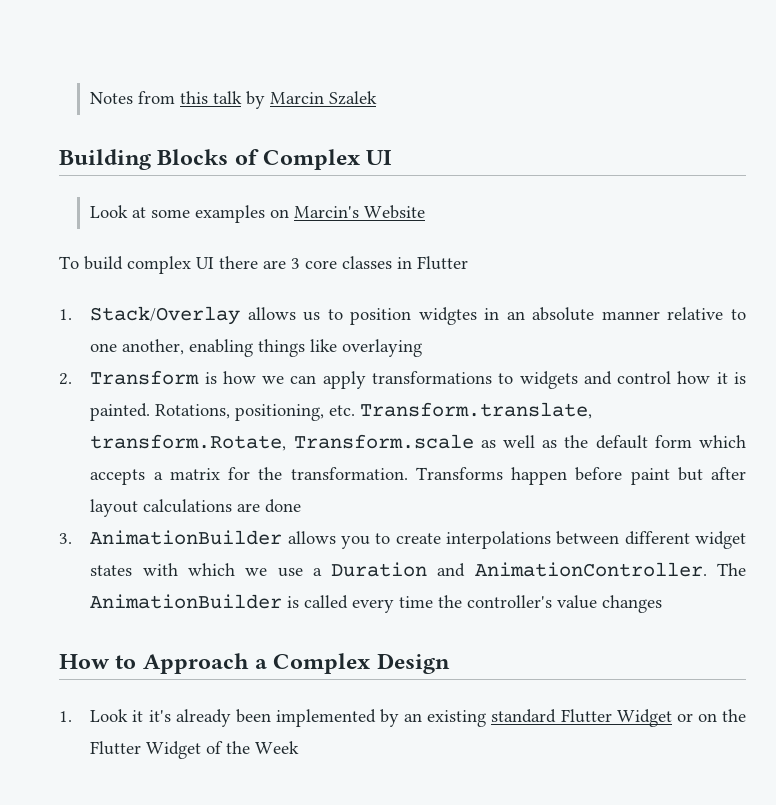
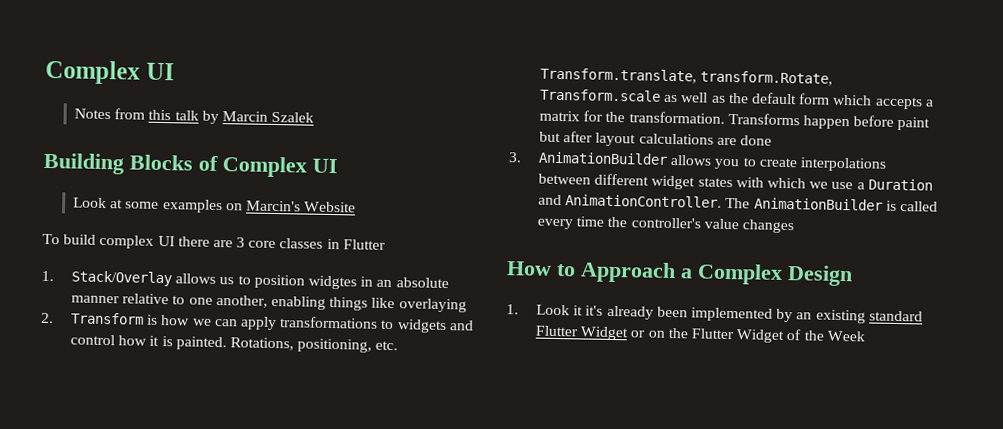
(90, 98) none -> [45,59,175,85] Complex UI //

